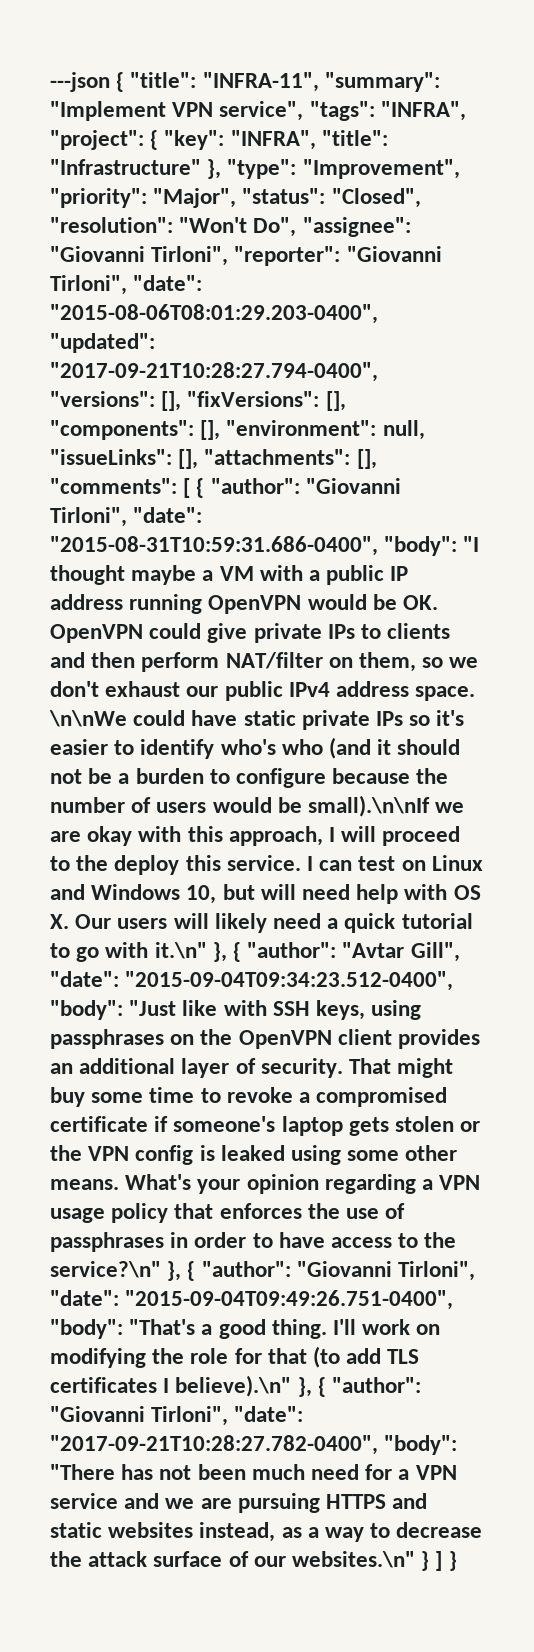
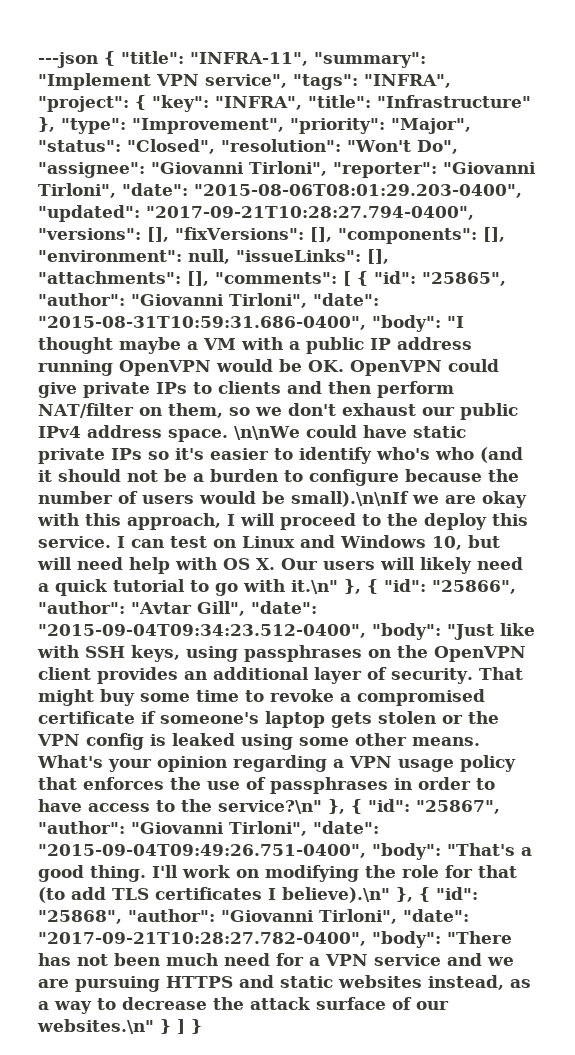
(205, 488) none -> [374,271,506,286] "id": "25865",
(242, 952) none -> [384,579,516,594] "id": "25866",
(196, 1271) none -> [368,799,500,814] "id": "25867",
(326, 1387) none -> [436,887,478,900] [38,910,122,924] "id": "25868",

